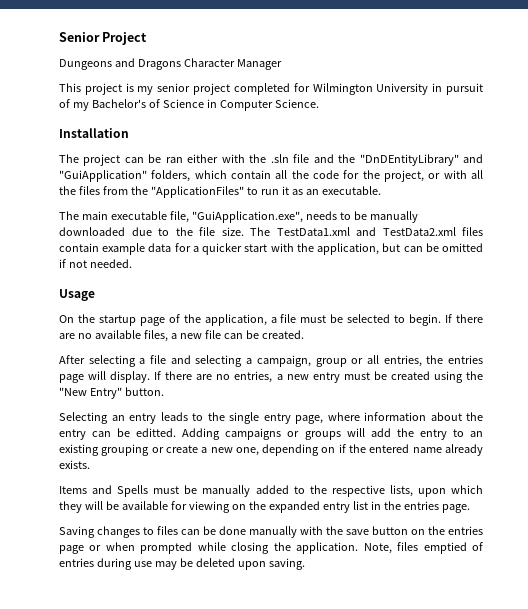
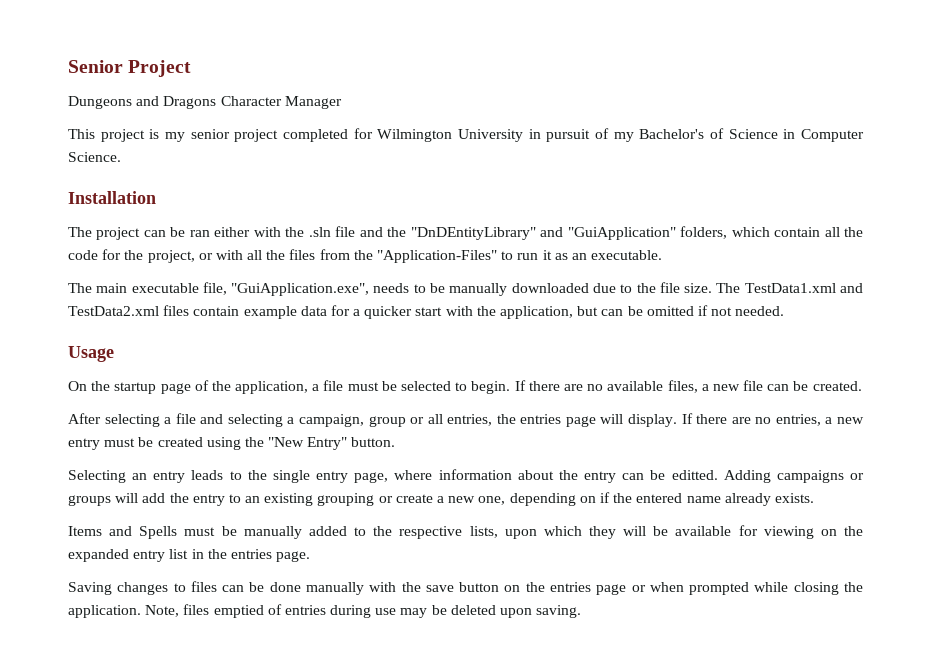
[150,186,244,198] "ApplicationFiles" -> [377,250,498,263] "Application-Files"

